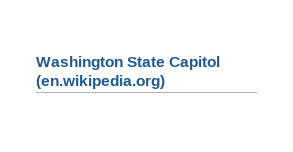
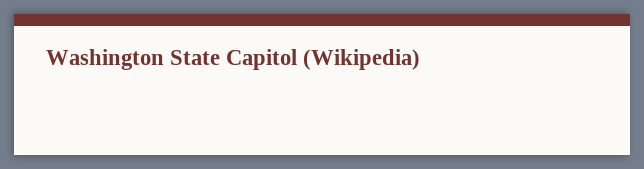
[36,75,165,89] (en.wikipedia.org) -> [303,49,421,70] (Wikipedia)

